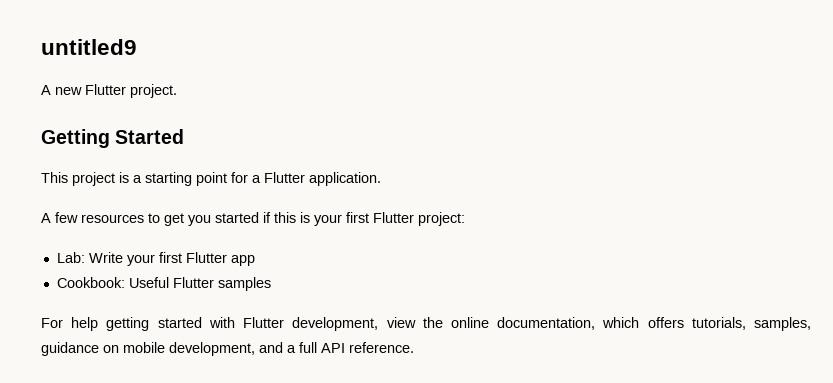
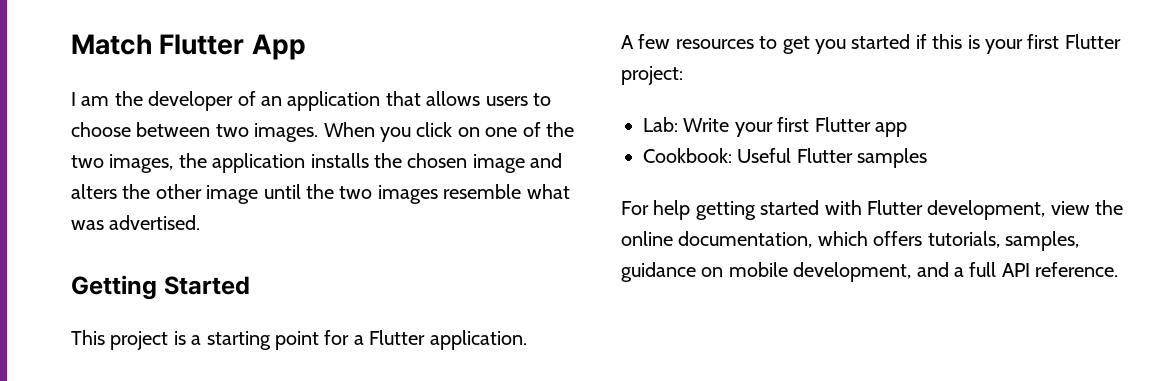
[41,39,137,55] [41,84,177,98] untitled9 // A new Flutter project. -> [71,34,306,60] [71,91,551,111] [71,122,574,142] [71,153,563,173] [71,184,570,204] [71,215,201,230] Match Flutter App // I am the developer of an application that allows users to choose between two images. When you click on one of the two images, the application installs the chosen image and alters the other image until the two images resemble what was advertised.

